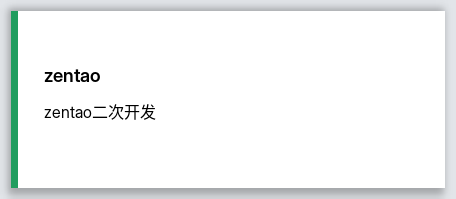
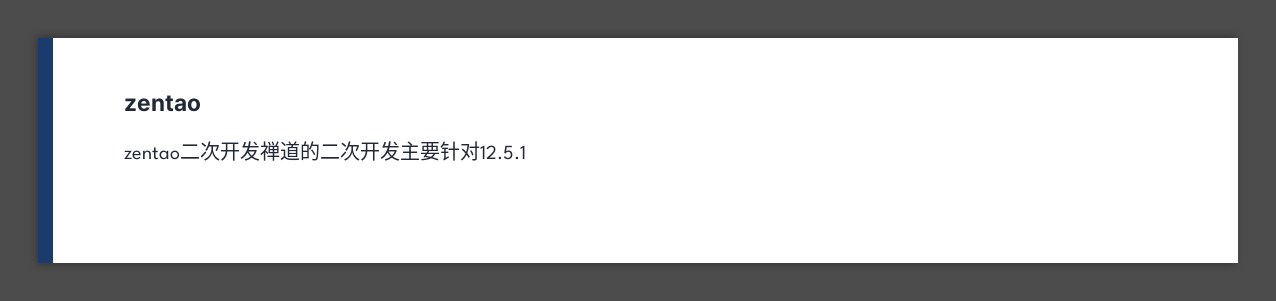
(156, 112) none -> [260,141,526,161] 禅道的二次开发主要针对12.5.1

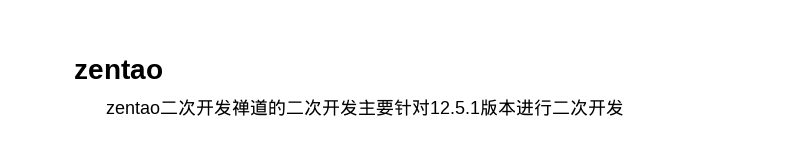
(526, 152) none -> [480,99,625,116] 版本进行二次开发

